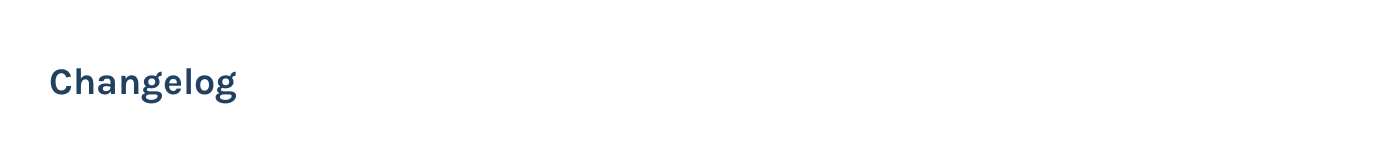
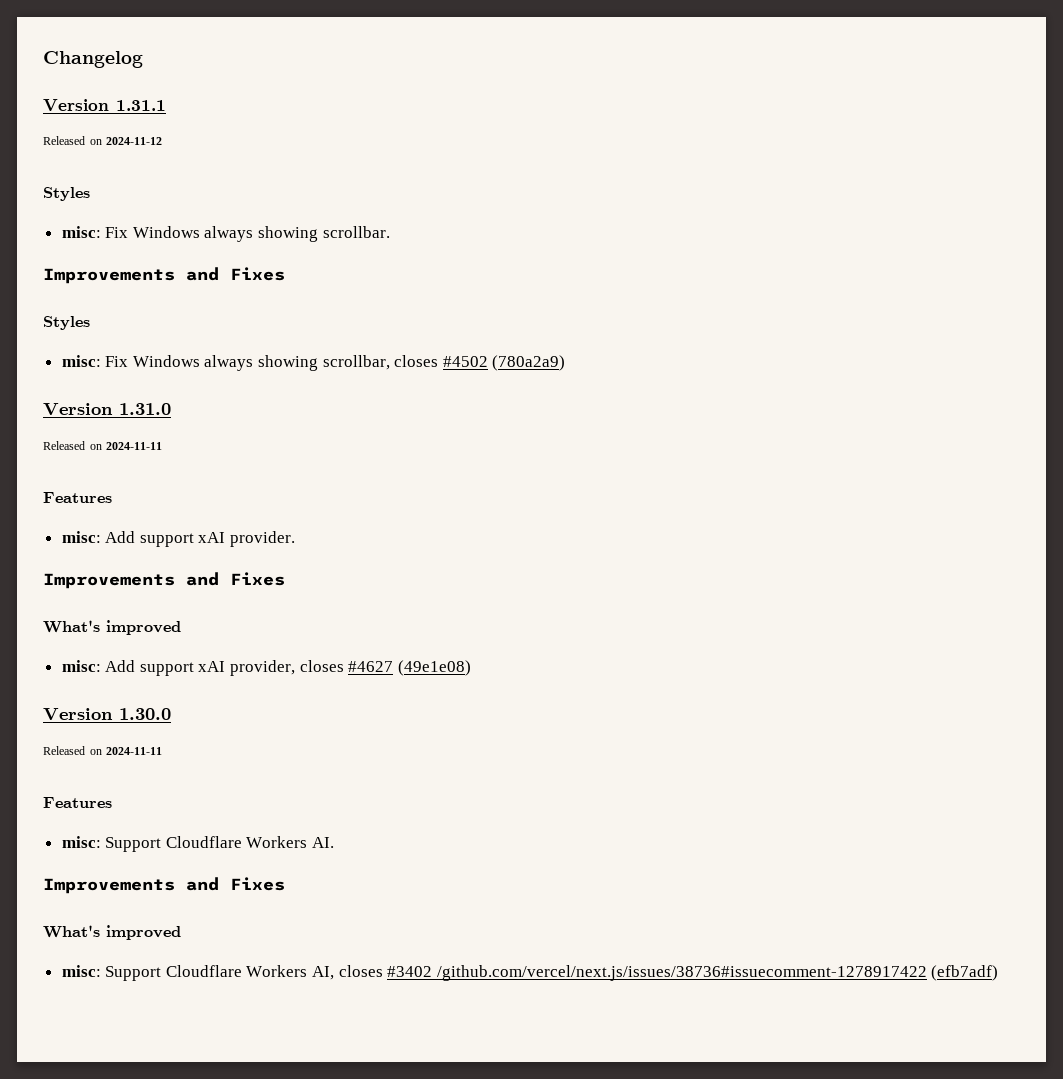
(237, 86) none -> [43,99,166,111] [43,136,163,145] [43,187,90,201] [61,226,390,242] [43,267,285,284] [43,316,90,330] [61,355,566,371] [43,403,171,415] [43,441,163,450] [43,492,112,503] [61,531,296,547] [43,572,285,589] [43,620,181,635] [61,660,471,676] [43,708,171,720] [43,746,163,755] [43,797,112,808] [61,836,335,852] [43,877,285,894] [43,925,181,940] [61,965,999,981] // Version 1.31.1 // Released on 2024-11-12 // Styles // misc: Fix Windows always showing scrollbar. // Improvements and Fixes // Styles // misc: Fix Windows always showing scrollbar, closes #4502 (780a2a9) // Version 1.31.0 // Released on 2024-11-11 // Features // misc: Add support xAI provider. // Improvements and Fixes // What's improved // misc: Add support xAI provider, closes #4627 (49e1e08) // Version 1.30.0 // Released on 2024-11-11 // Features // misc: Support Cloudflare Workers AI. // Improvements and Fixes // What's improved // misc: Support Cloudflare Workers AI, closes #3402 /github.com/vercel/next.js/issues/38736#issuecomment-1278917422 (efb7adf)

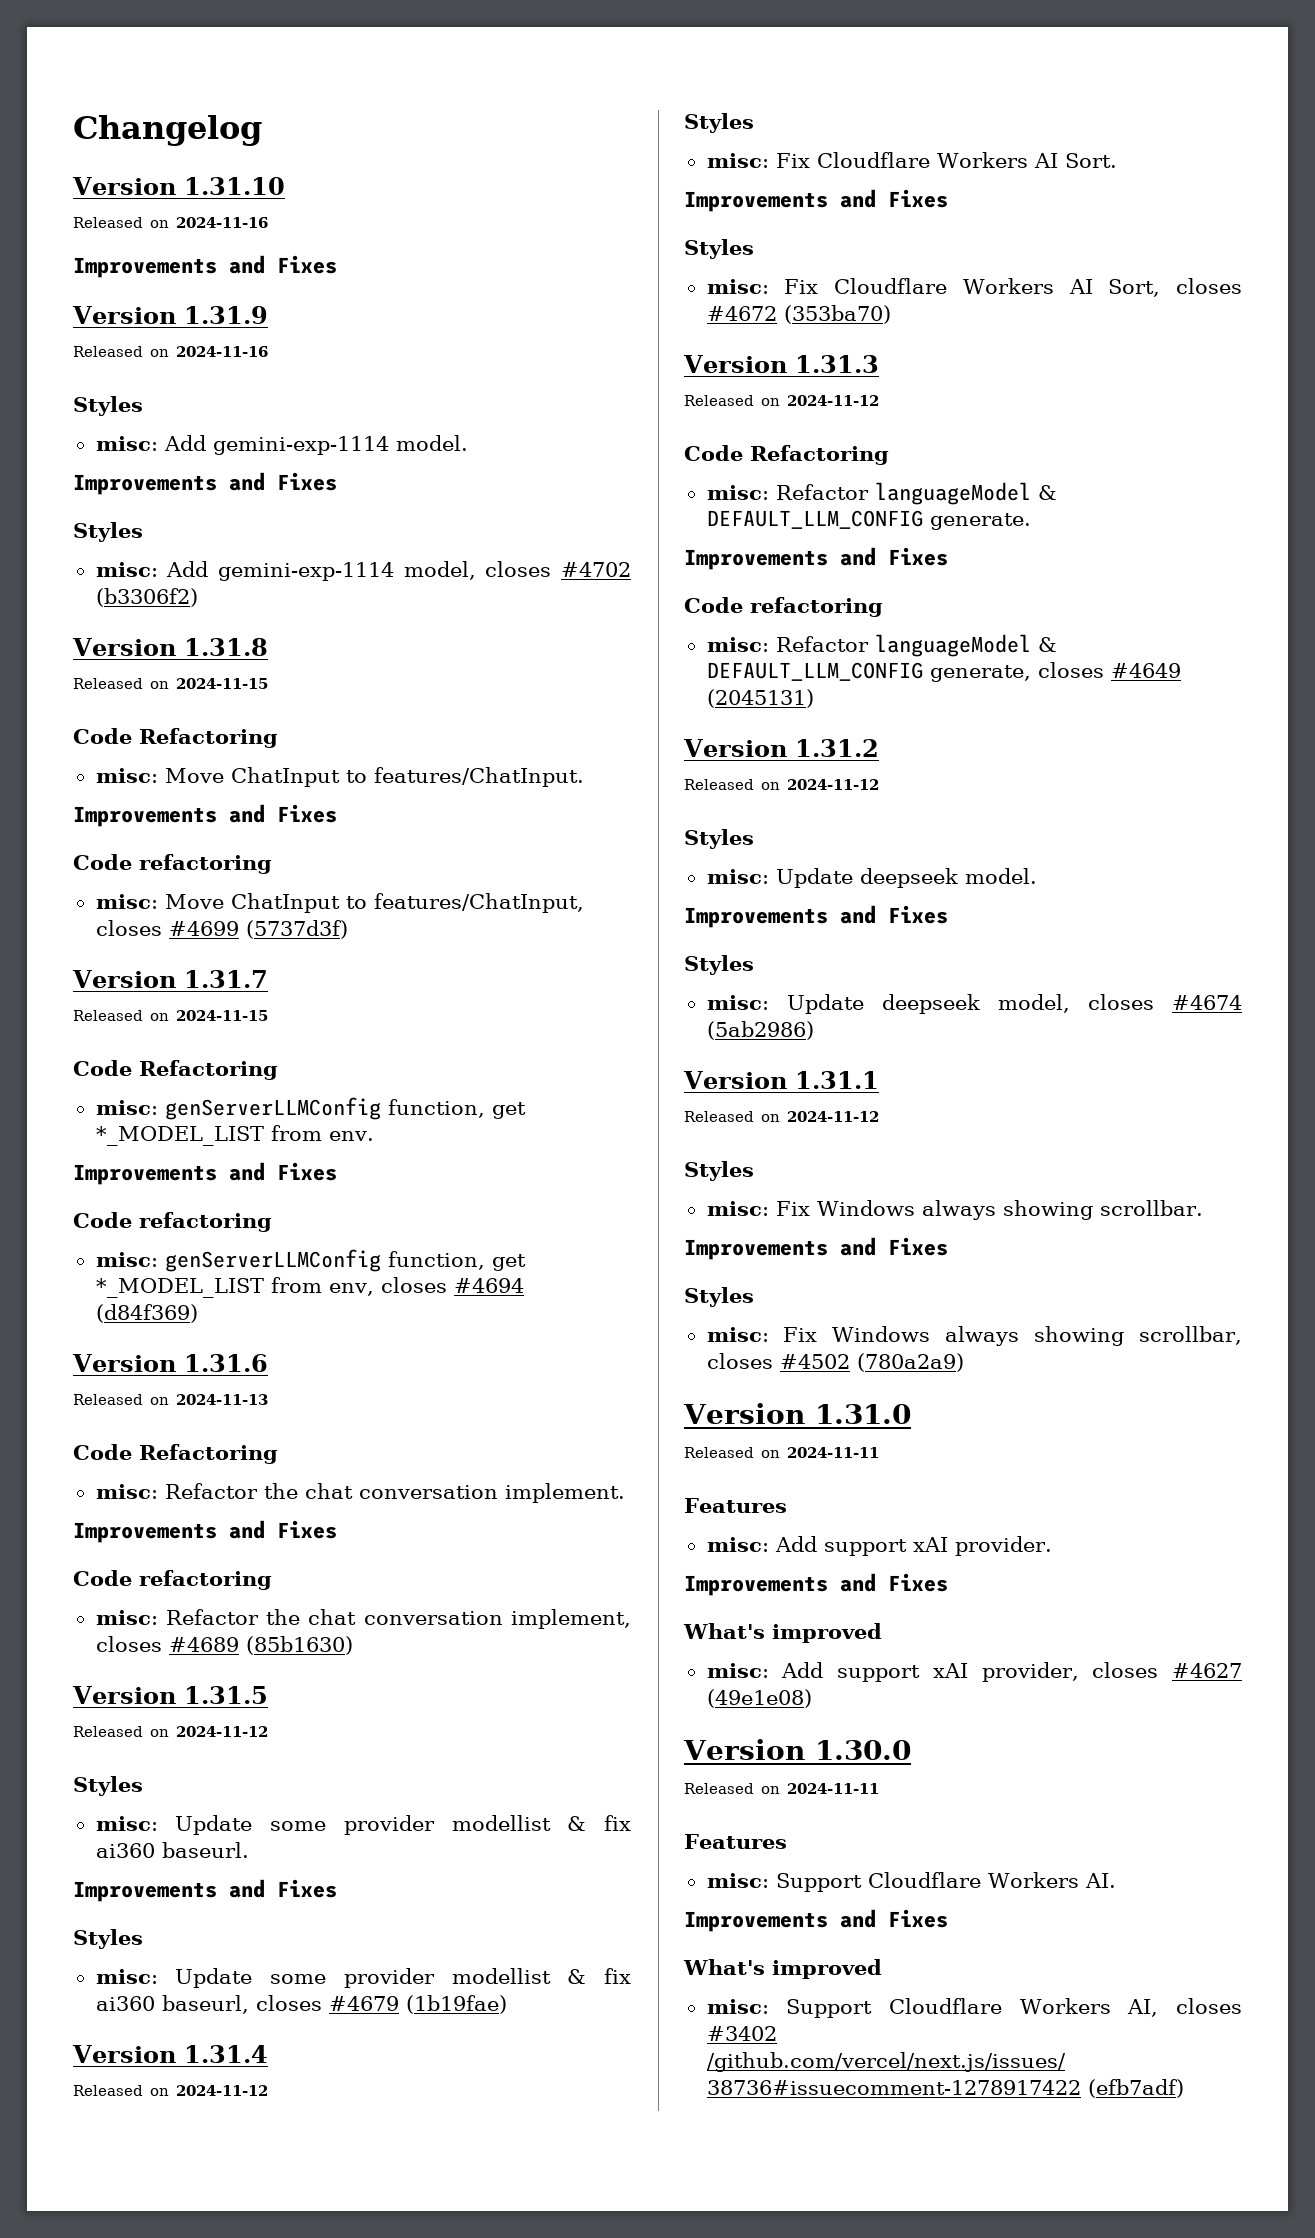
(143, 59) none -> [72,177,285,195] [73,217,268,228] [73,255,337,278] [72,306,268,324] [73,346,268,357] [73,396,143,416] [95,435,468,455] [73,472,337,495] [73,522,143,542] [95,561,631,581] [95,588,198,607] [72,638,268,656] [73,678,268,689] [73,728,278,748] [95,767,584,787] [73,804,337,827] [73,854,272,874] [95,893,584,913] [95,920,348,939] [72,970,268,988] [73,1010,268,1021] [73,1060,278,1080] [95,1097,526,1120] [95,1125,374,1146] [73,1162,337,1185] [73,1212,272,1232] [95,1249,526,1272] [95,1277,524,1298] [95,1304,198,1323] [72,1354,268,1372] [73,1394,268,1405] [73,1444,278,1464] [95,1483,625,1503] [73,1520,337,1543] [73,1570,272,1590] [95,1609,632,1629] [95,1636,353,1655] [72,1686,268,1704] [73,1726,268,1737] [73,1776,143,1796] [95,1815,632,1835] [95,1842,249,1858] [73,1879,337,1902] [73,1929,143,1949] [95,1968,632,1988] [95,1995,507,2014] [72,2045,268,2063] [73,2085,268,2096] [684,113,754,133] [706,152,1117,168] [684,189,948,212] [684,239,754,259] [706,278,1242,297] [706,305,891,324] [683,355,879,373] [684,395,879,406] [684,445,889,465] [706,482,1057,505] [706,510,1031,530] [684,547,948,570] [684,597,883,617] [706,634,1057,657] [706,662,1181,682] [706,689,814,708] [683,739,879,757] [684,779,879,790] [684,829,754,849] [706,868,1037,888] [684,905,948,928] [684,955,754,975] [706,994,1242,1014] [706,1021,814,1040] // Version 1.31.10 // Released on 2024-11-16 // Improvements and Fixes // Version 1.31.9 // Released on 2024-11-16 // Styles // misc: Add gemini-exp-1114 model. // Improvements and Fixes // Styles // misc: Add gemini-exp-1114 model, closes #4702 (b3306f2) // Version 1.31.8 // Released on 2024-11-15 // Code Refactoring // misc: Move ChatInput to features/ChatInput. // Improvements and Fixes // Code refactoring // misc: Move ChatInput to features/ChatInput, closes #4699 (5737d3f) // Version 1.31.7 // Released on 2024-11-15 // Code Refactoring // misc: genServerLLMConfig function, get *_MODEL_LIST from env. // Improvements and Fixes // Code refactoring // misc: genServerLLMConfig function, get *_MODEL_LIST from env, closes #4694 (d84f369) // Version 1.31.6 // Released on 2024-11-13 // Code Refactoring // misc: Refactor the chat conversation implement. // Improvements and Fixes // Code refactoring // misc: Refactor the chat conversation implement, closes #4689 (85b1630) // Version 1.31.5 // Released on 2024-11-12 // Styles // misc: Update some provider modellist & fix ai360 baseurl. // Improvements and Fixes // Styles // misc: Update some provider modellist & fix ai360 baseurl, closes #4679 (1b19fae) // Version 1.31.4 // Released on 2024-11-12 // Styles // misc: Fix Cloudflare Workers AI Sort. // Improvements and Fixes // Styles // misc: Fix Cloudflare Workers AI Sort, closes #4672 (353ba70) // Version 1.31.3 // Released on 2024-11-12 // Code Refactoring // misc: Refactor languageModel & DEFAULT_LLM_CONFIG generate. // Improvements and Fixes // Code refactoring // misc: Refactor languageModel & DEFAULT_LLM_CONFIG generate, closes #4649 (2045131) // Version 1.31.2 // Released on 2024-11-12 // Styles // misc: Update deepseek model. // Improvements and Fixes // Styles // misc: Update deepseek model, closes #4674 (5ab2986)

